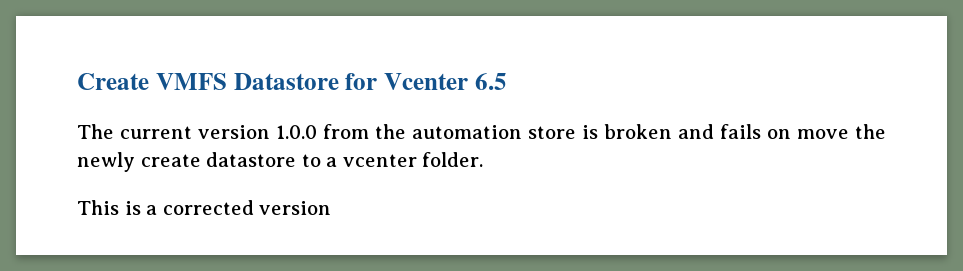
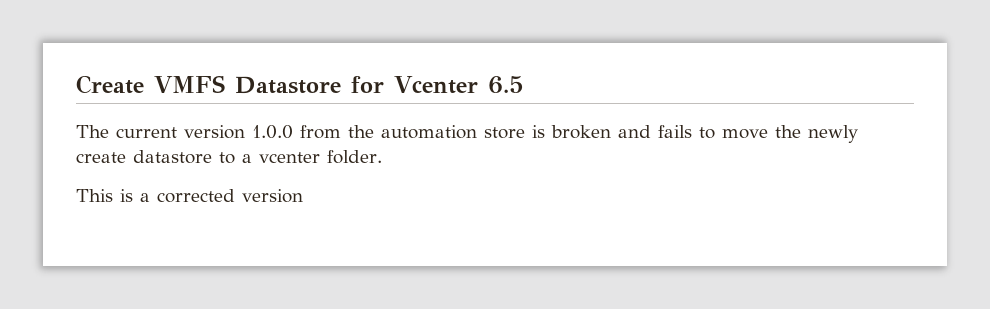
[767,129,791,139] on -> [699,127,715,139] to

